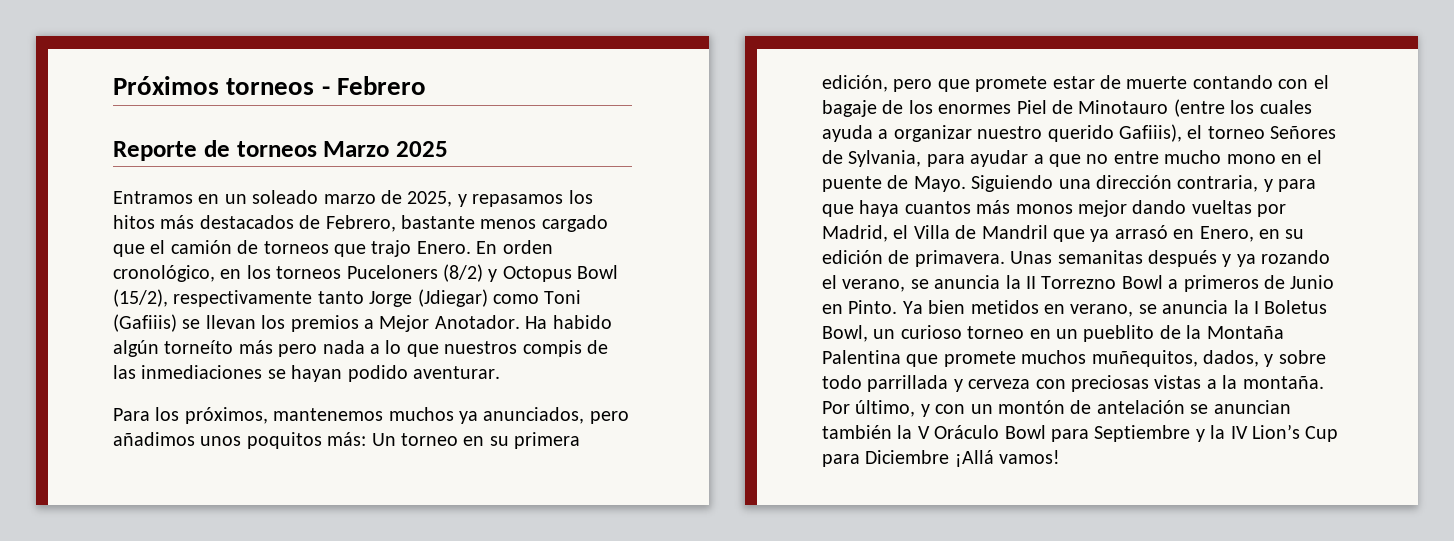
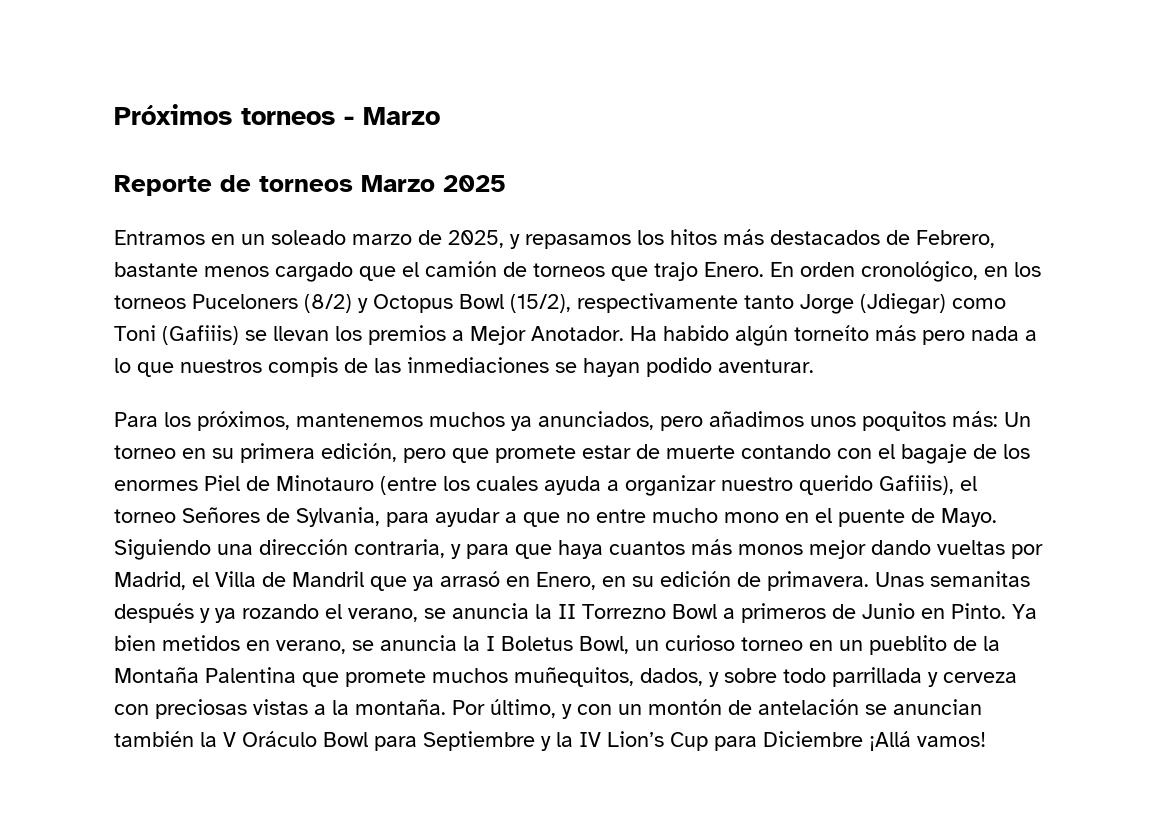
[336,76,426,95] Febrero -> [363,107,440,125] Marzo

